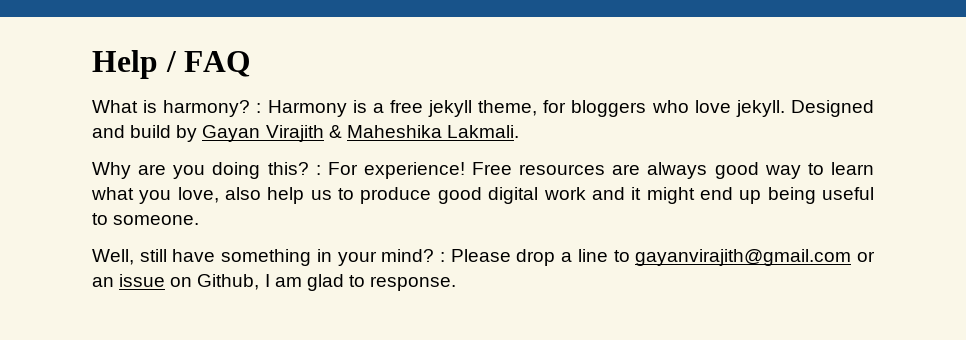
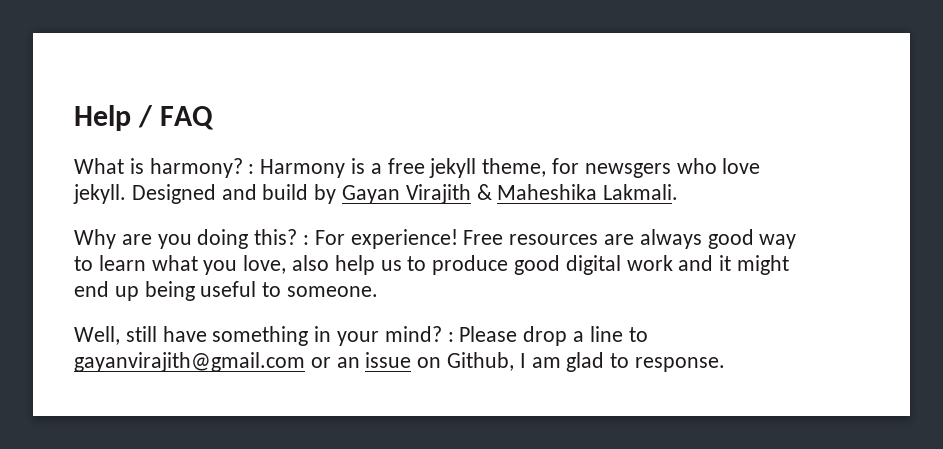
[571,100,647,117] bloggers -> [584,163,671,178] newsgers

